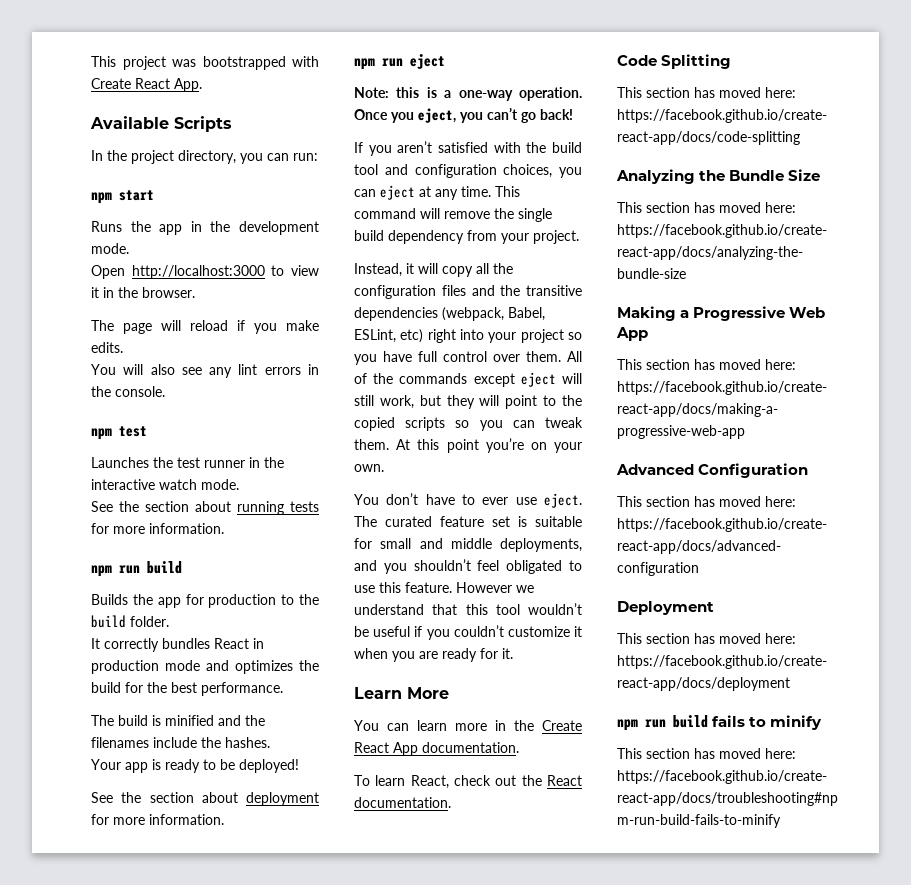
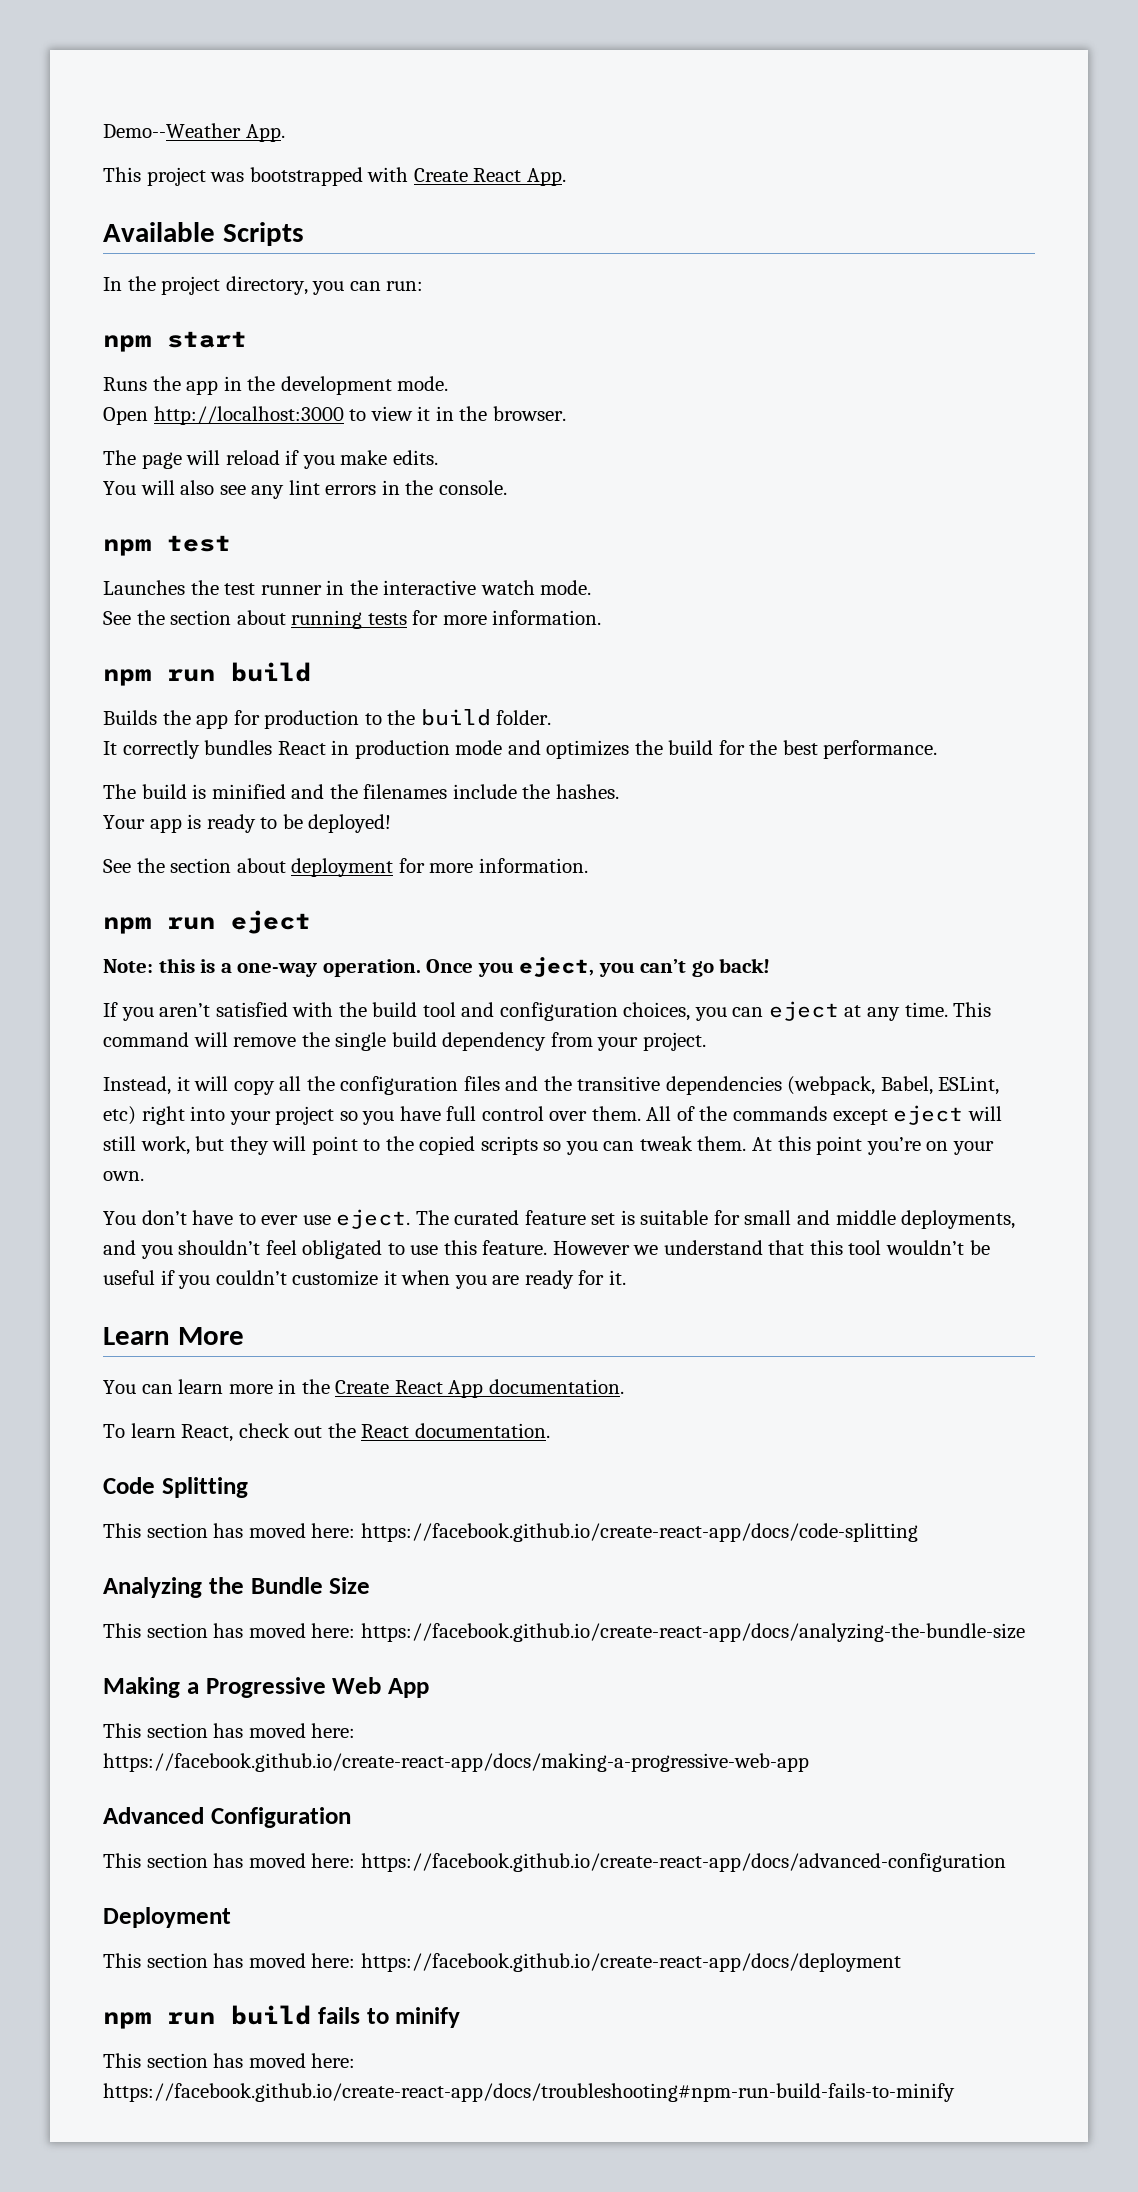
(91, 61) none -> [103,123,285,142] Demo--Weather App. //

